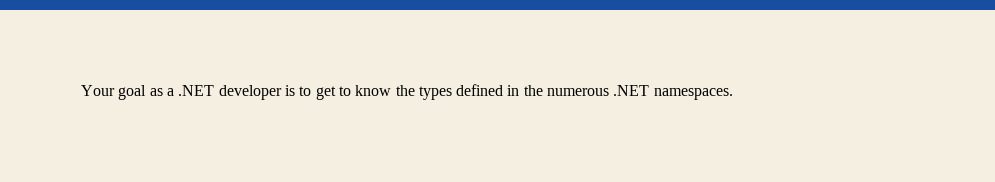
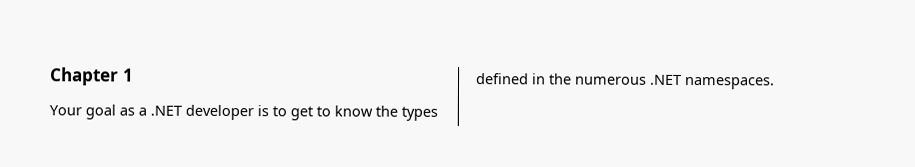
(81, 90) none -> [49,67,134,86] Chapter 1 //

